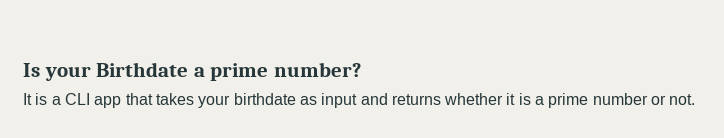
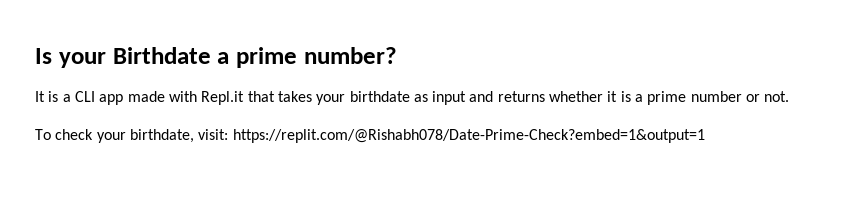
(122, 102) none -> [127,91,245,105] made with Repl.it
(696, 99) none -> [35,129,705,143] // To check your birthdate, visit: https://replit.com/@Rishabh078/Date-Prime-Check?embed=1&output=1

